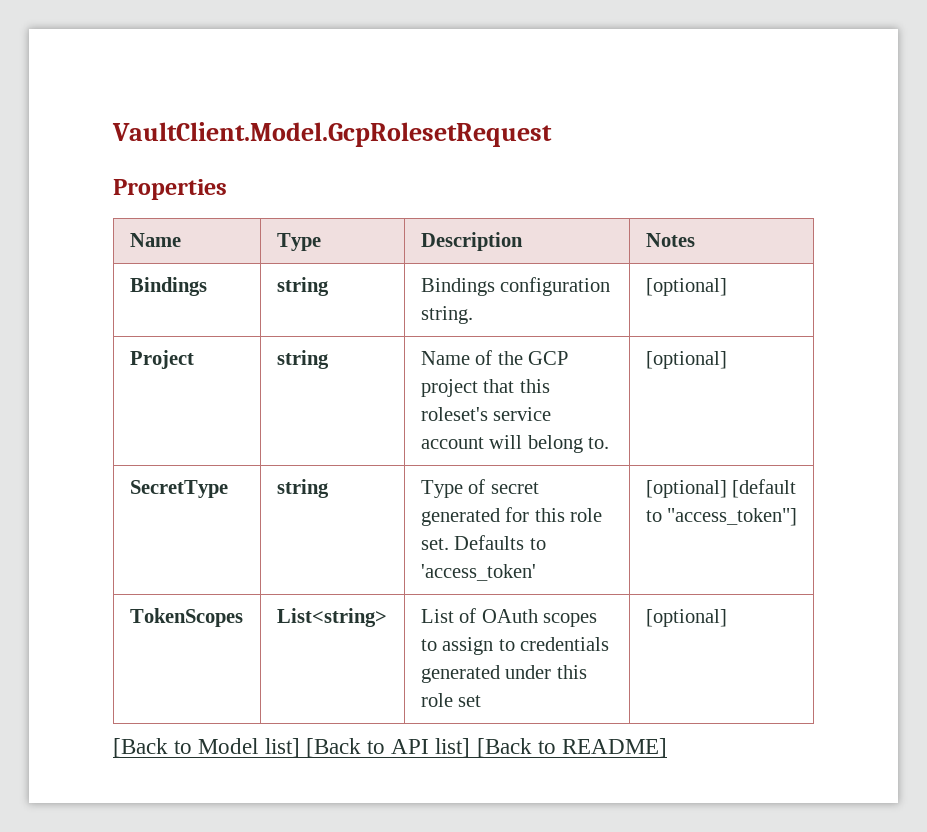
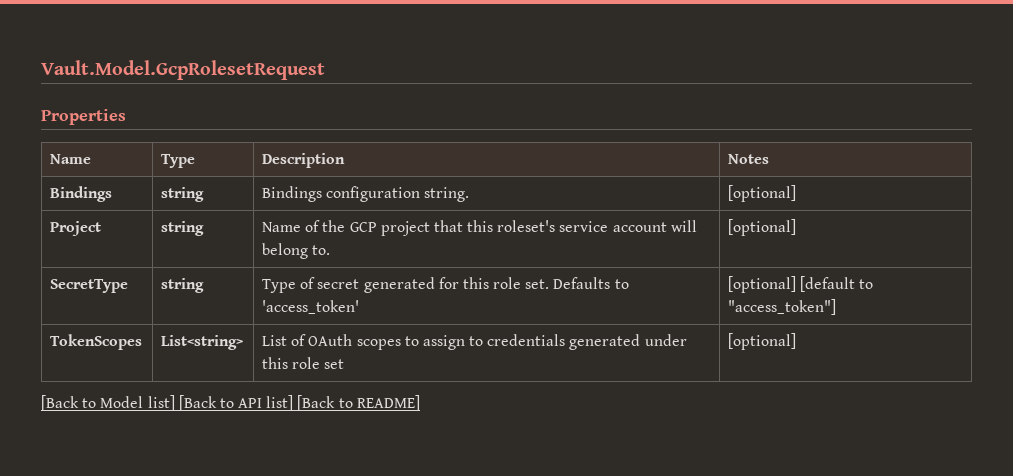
[112,122,552,147] VaultClient.Model.GcpRolesetRequest -> [41,60,325,80] Vault.Model.GcpRolesetRequest

